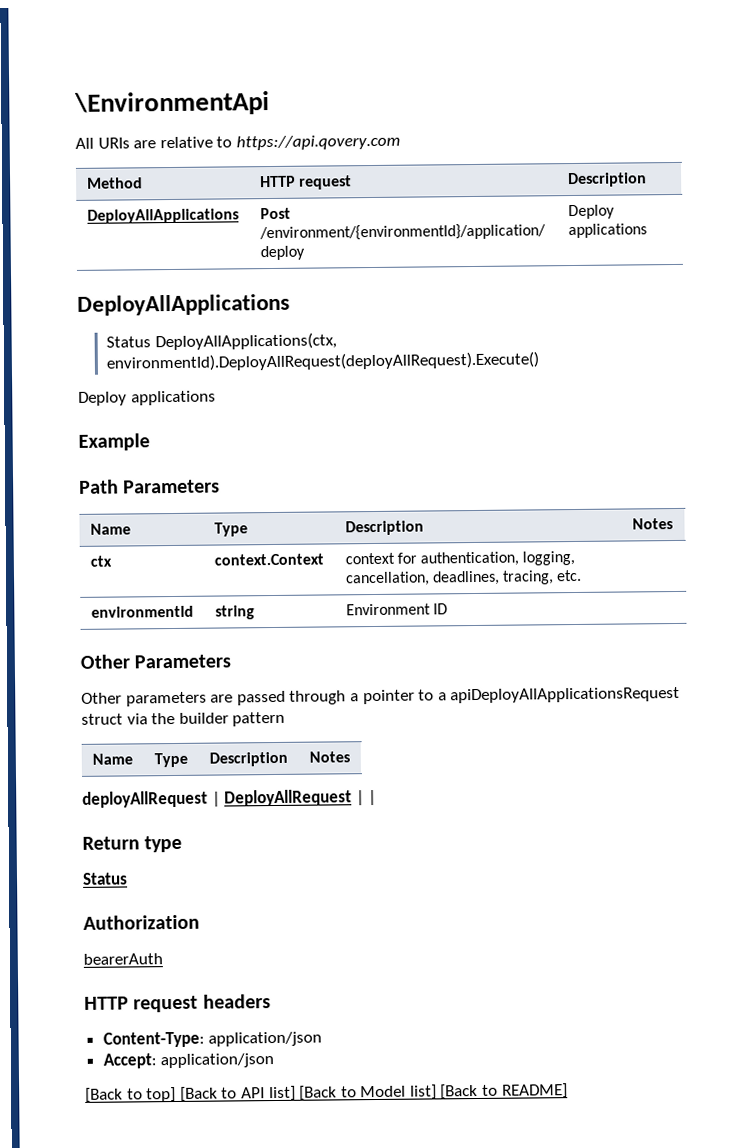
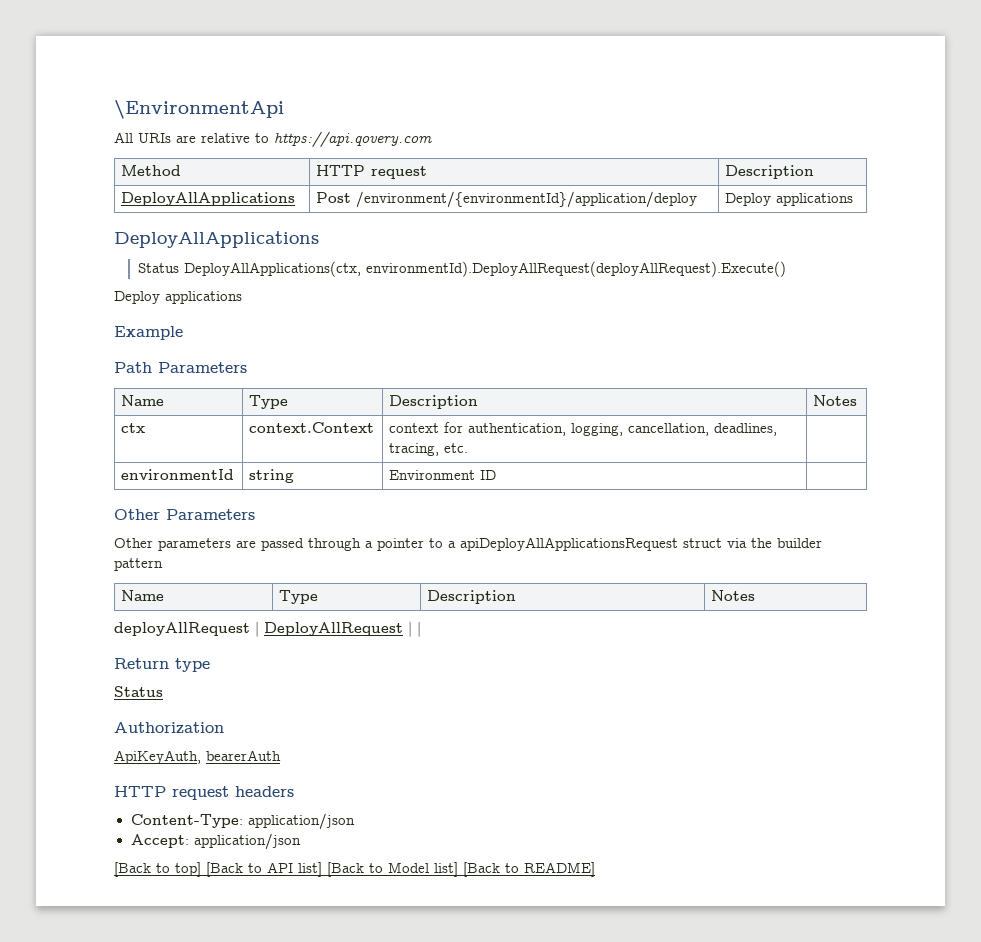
(200, 922) none -> [114,750,201,764] ApiKeyAuth,

